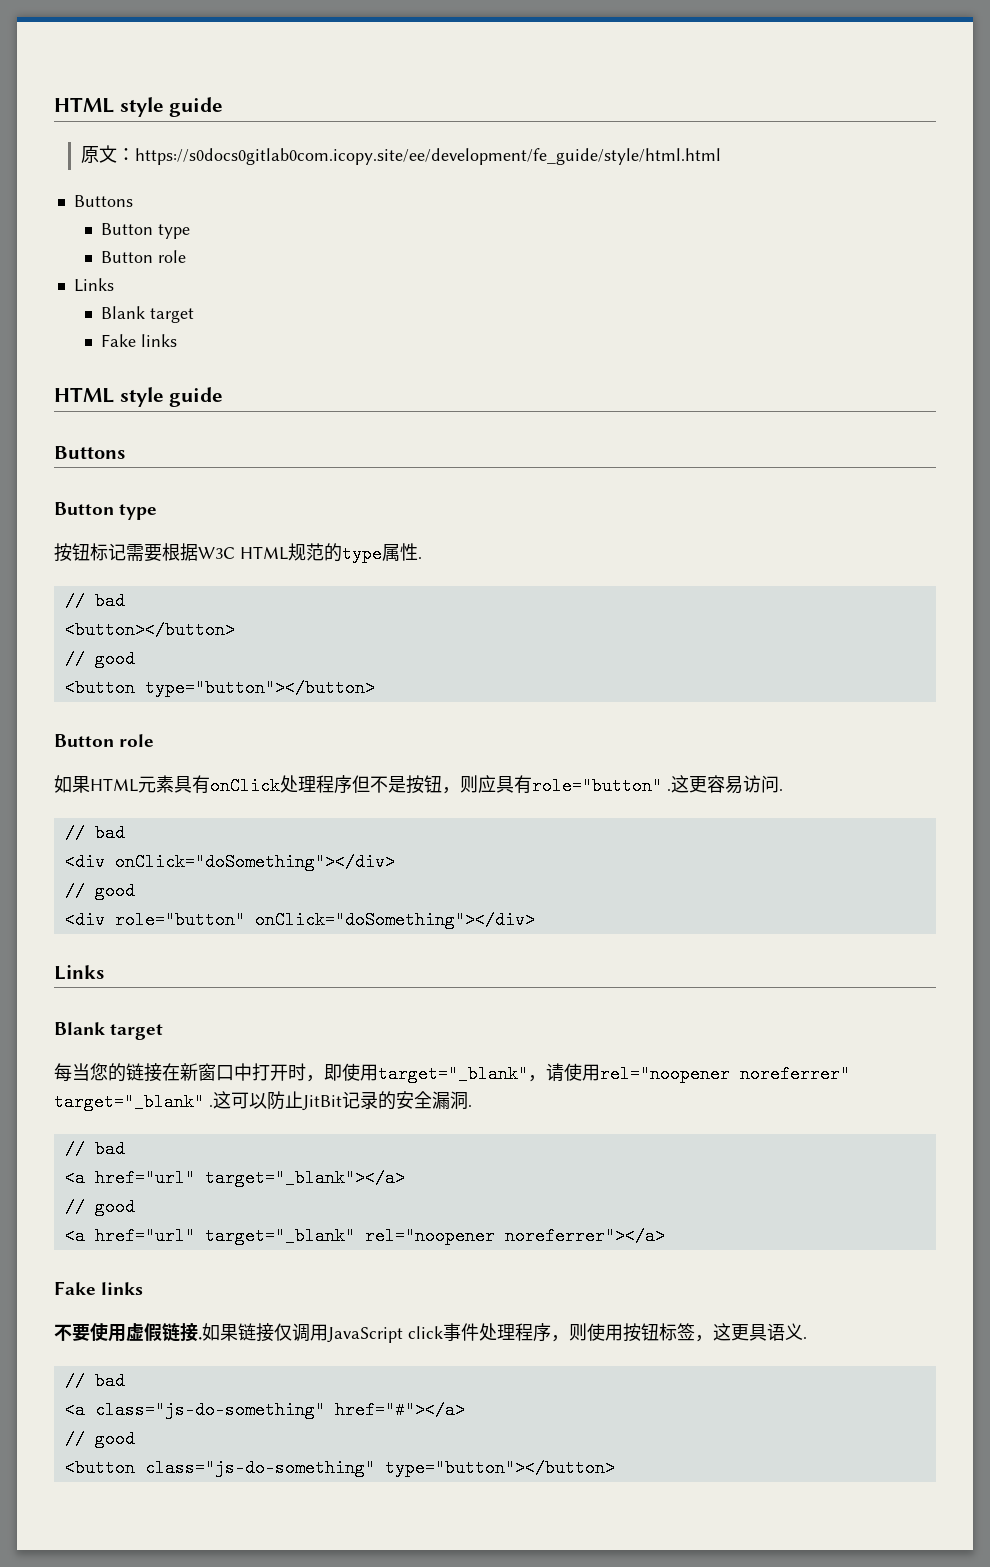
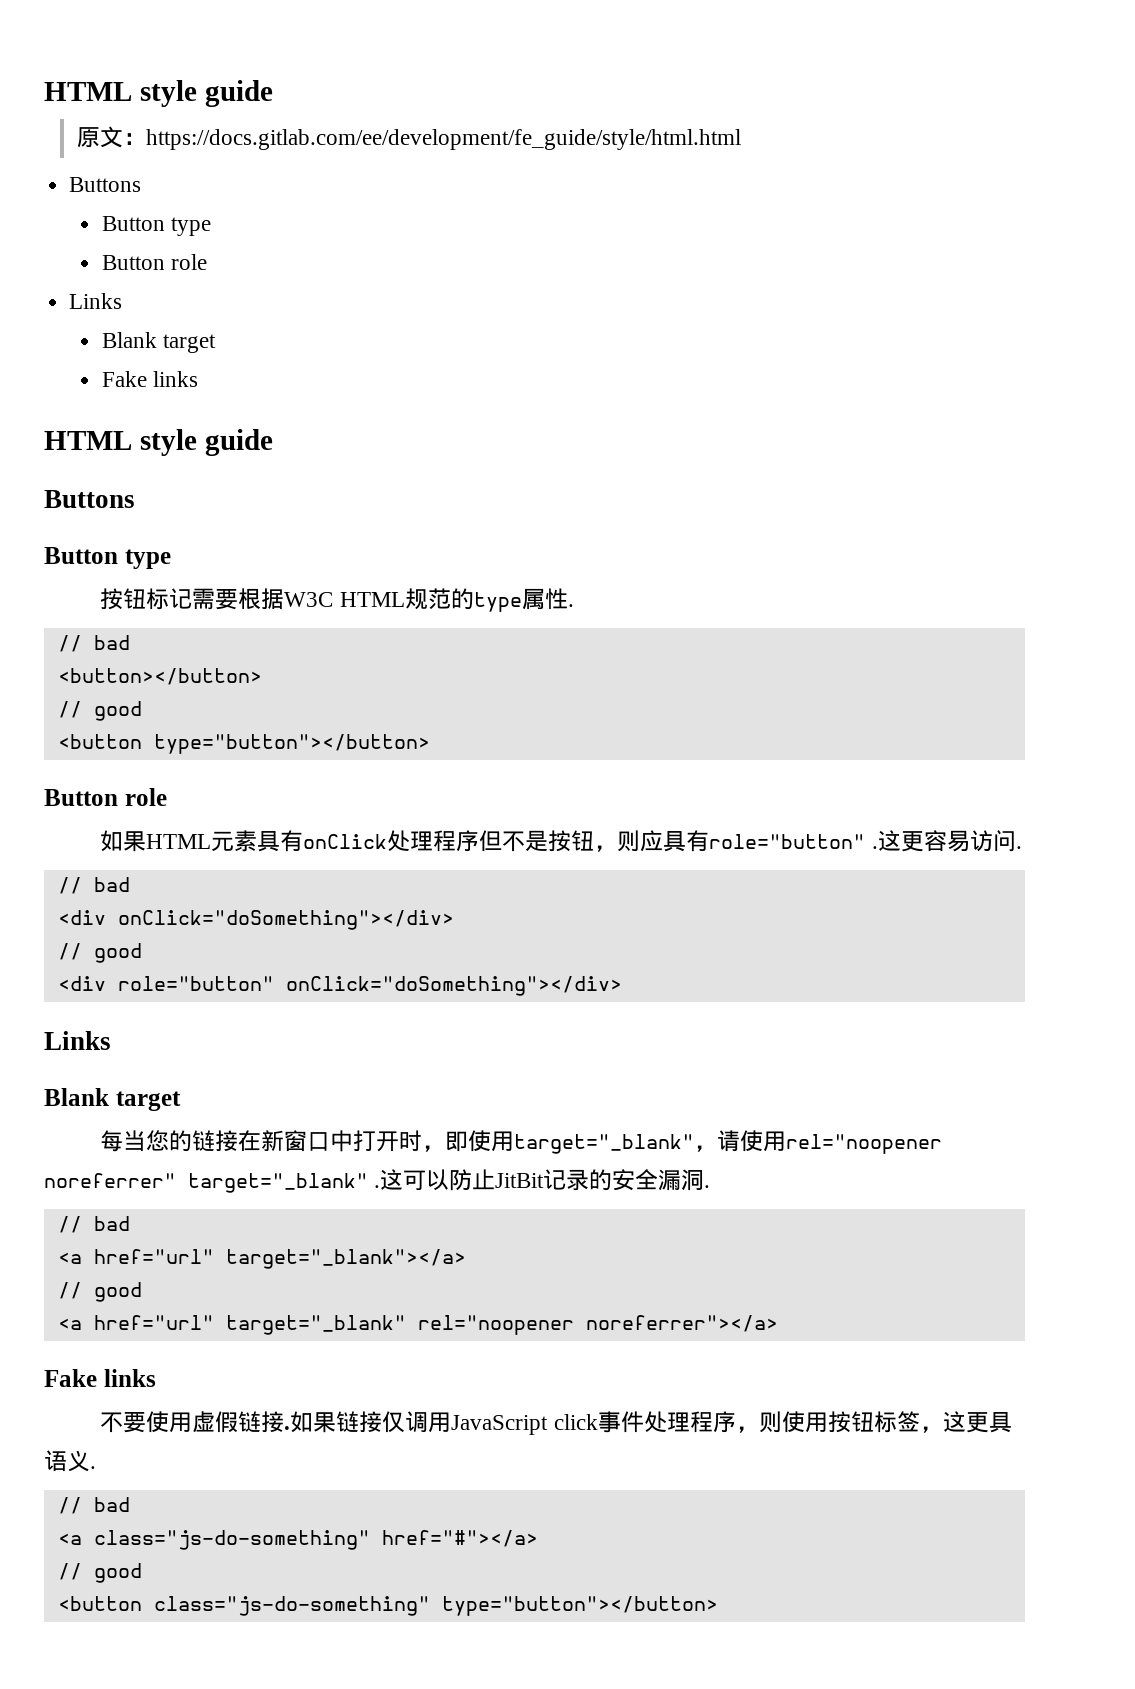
[134,148,721,165] https://s0docs0gitlab0com.icopy.site/ee/development/fe_guide/style/html.html -> [145,129,741,150] https://docs.gitlab.com/ee/development/fe_guide/style/html.html

